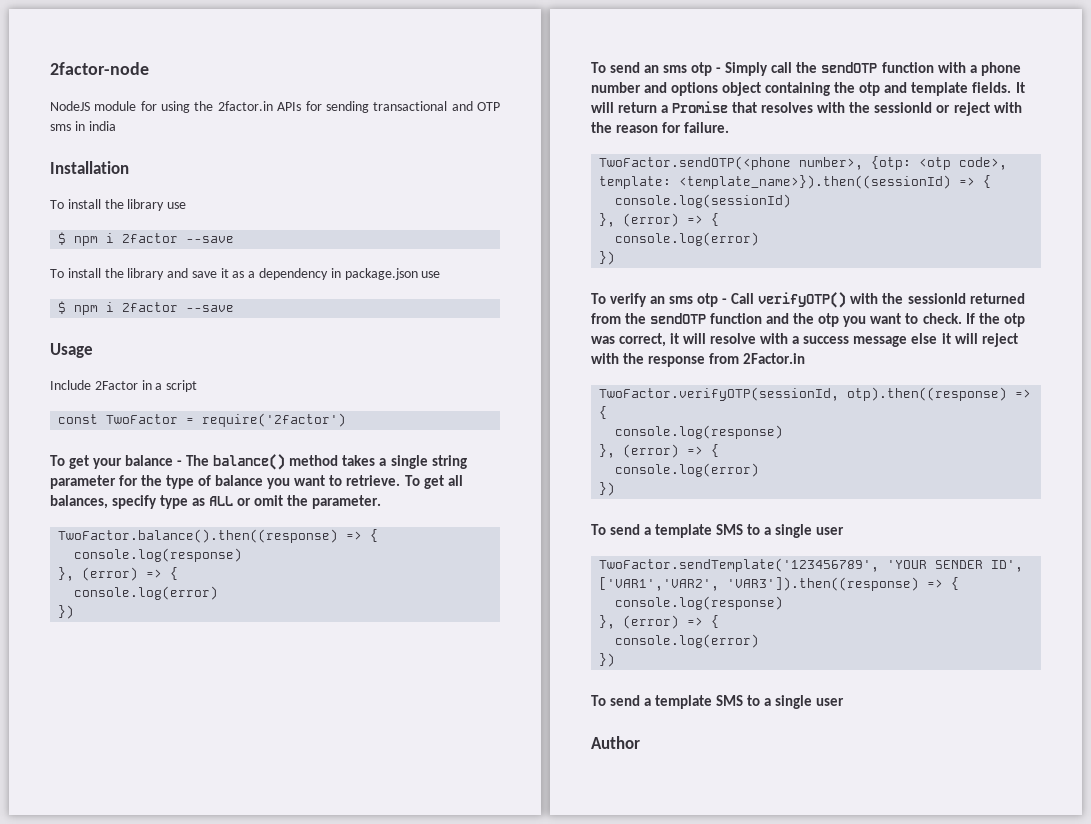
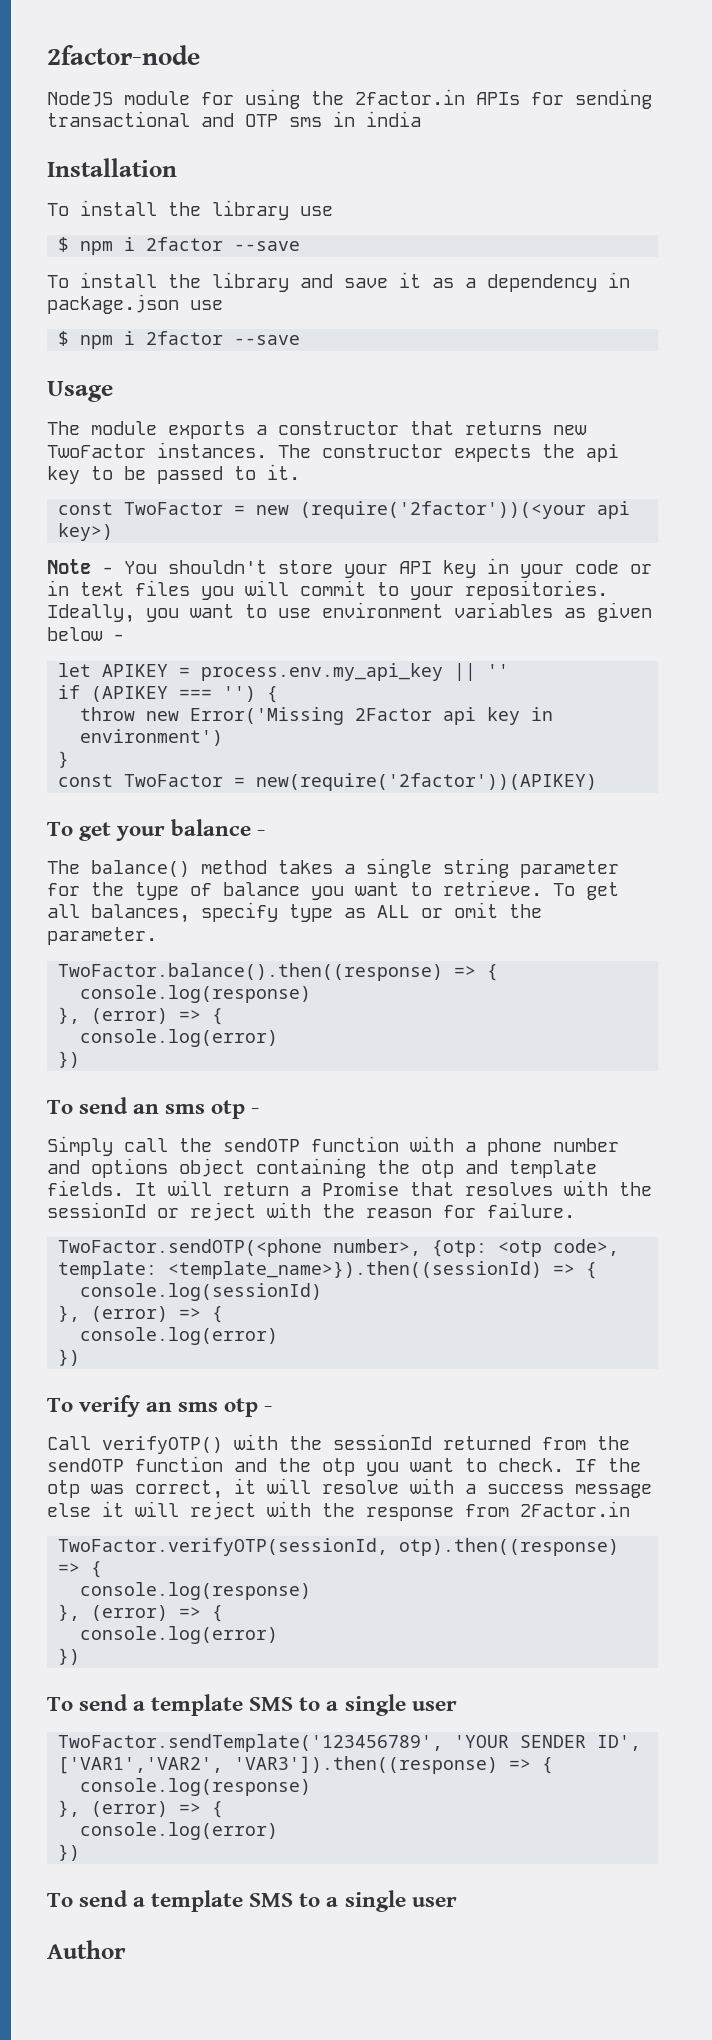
[50,380,198,392] [58,413,347,427] Include 2Factor in a script // const TwoFactor = require('2factor') -> [47,421,587,439] [47,442,619,462] [47,464,300,484] [58,501,631,519] [58,523,114,541] [47,558,652,578] [47,580,608,600] [47,602,652,623] [47,627,124,641] [58,663,510,681] [58,685,279,703] [80,707,554,725] [80,729,224,746] [58,751,70,768] [58,773,598,791] The module exports a constructor that returns new TwoFactor instances. The constructor expects the api key to be passed to it. // const TwoFactor = new (require('2factor'))(<your api key>) // Note - You shouldn't store your API key in your code or in text files you will commit to your repositories. Ideally, you want to use environment variables as given below - // let APIKEY = process.env.my_api_key || '' // if (APIKEY === '') { // throw new Error('Missing 2Factor api key in environment') // } // const TwoFactor = new(require('2factor'))(APIKEY)
(183, 463) none -> (266, 833) //
(722, 70) none -> (260, 1111) //
(728, 301) none -> (273, 1409) //

